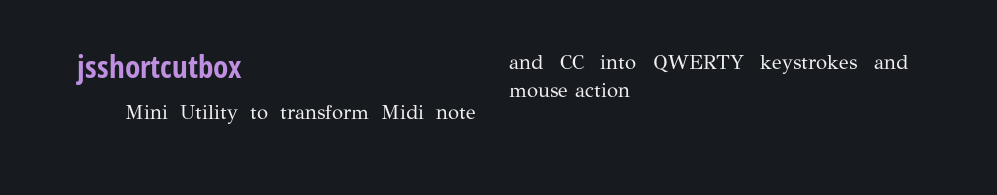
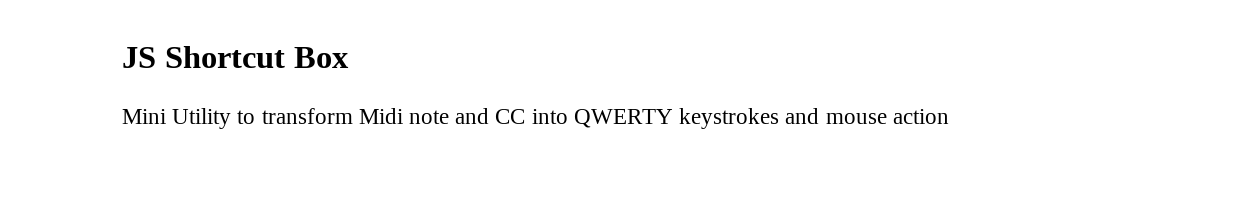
[76,54,242,85] jsshortcutbox -> [122,46,349,68] JS Shortcut Box

